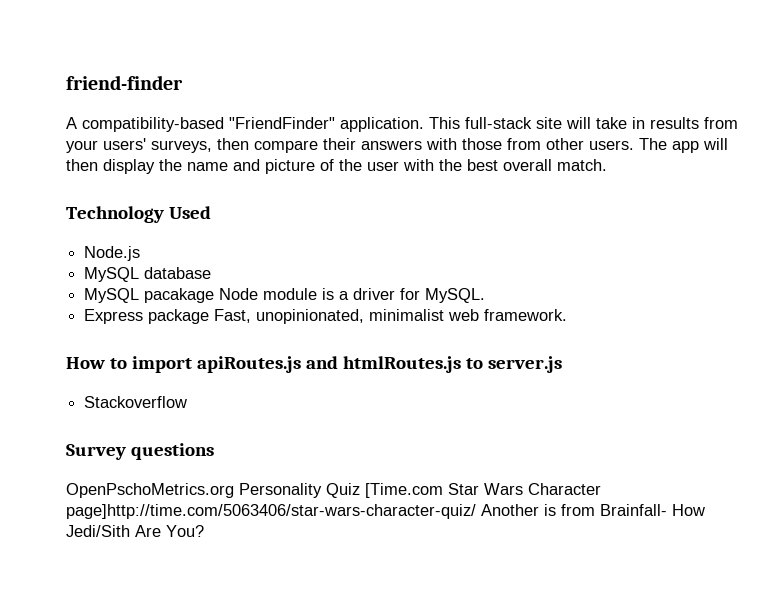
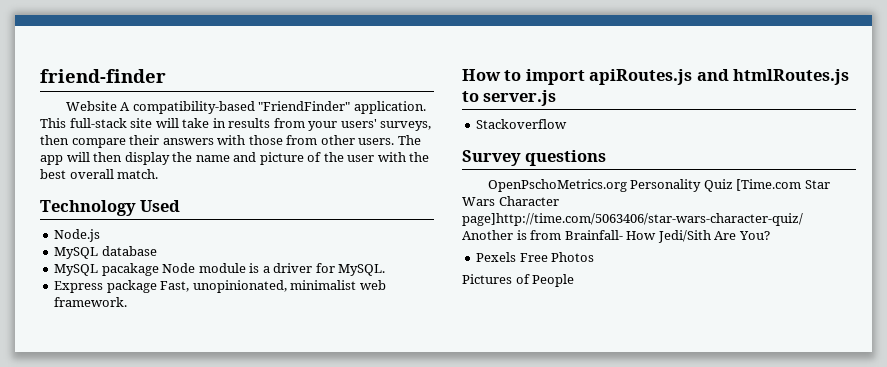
(183, 82) none -> [65,101,117,111] Website
(204, 531) none -> [476,252,595,262] [462,274,575,287] // Pexels Free Photos // Pictures of People

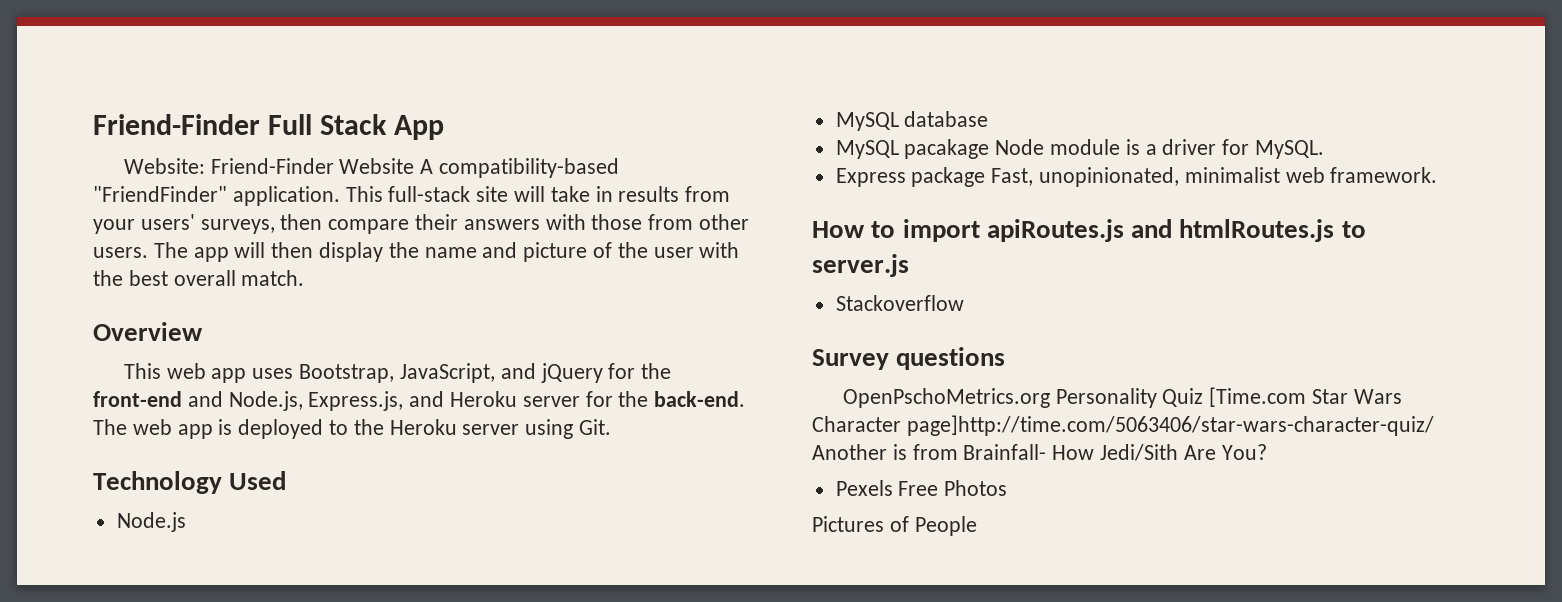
[40,69,166,83] friend-finder // -> [93,114,445,140] [123,158,334,174] Friend-Finder Full Stack App // Website: Friend-Finder
(159, 174) none -> [93,322,203,341] [123,363,672,383] [93,391,746,411] [93,419,612,439] // Overview // This web app uses Bootstrap, JavaScript, and jQuery for the front-end and Node.js, Express.js, and Heroku server for the back-end. The web app is deployed to the Heroku server using Git.

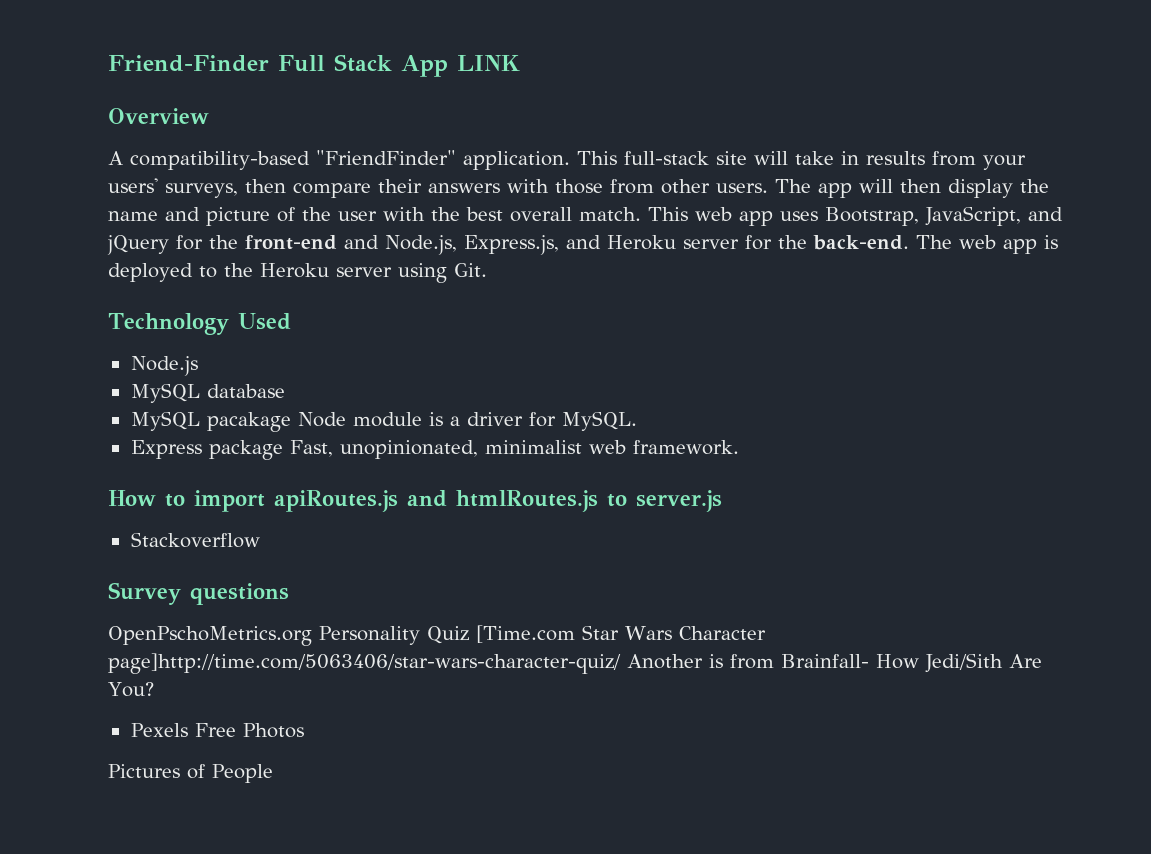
[123,158,415,174] // Website: Friend-Finder Website -> [457,55,520,71] [108,108,209,124] LINK // Overview //
[93,322,203,341] // Overview // -> (641, 214) none

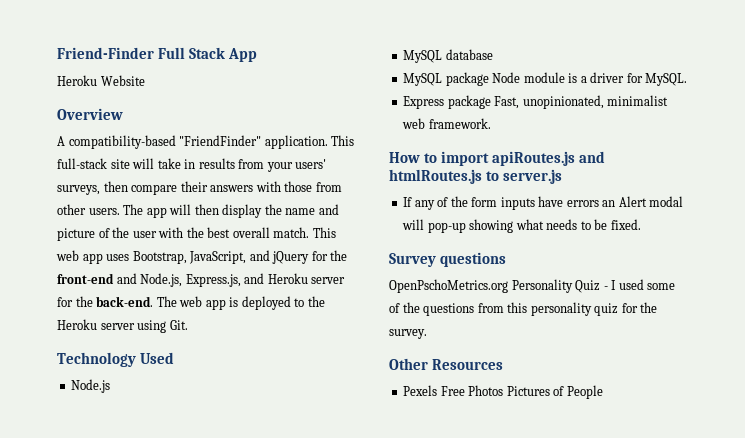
[457,55,520,71] LINK -> [57,75,145,86] // Heroku Website
[206,412,291,432] pacakage -> [445,72,489,86] package
[130,532,260,548] Stackoverflow -> [403,196,684,210] [402,219,641,233] If any of the form inputs have errors an Alert modal will pop-up showing what needs to be fixed.
[475,625,766,643] [108,653,1042,674] [108,682,154,697] [Time.com Star Wars Character page]http://time.com/5063406/star-wars-character-quiz/ Another is from Brainfall- How Jedi/Sith Are You? -> [603,279,676,290] [389,302,658,316] [389,329,427,339] [389,358,503,370] - I used some of the questions from this personality quiz for the survey. // Other Resources
(304, 730) // -> (504, 390) none

